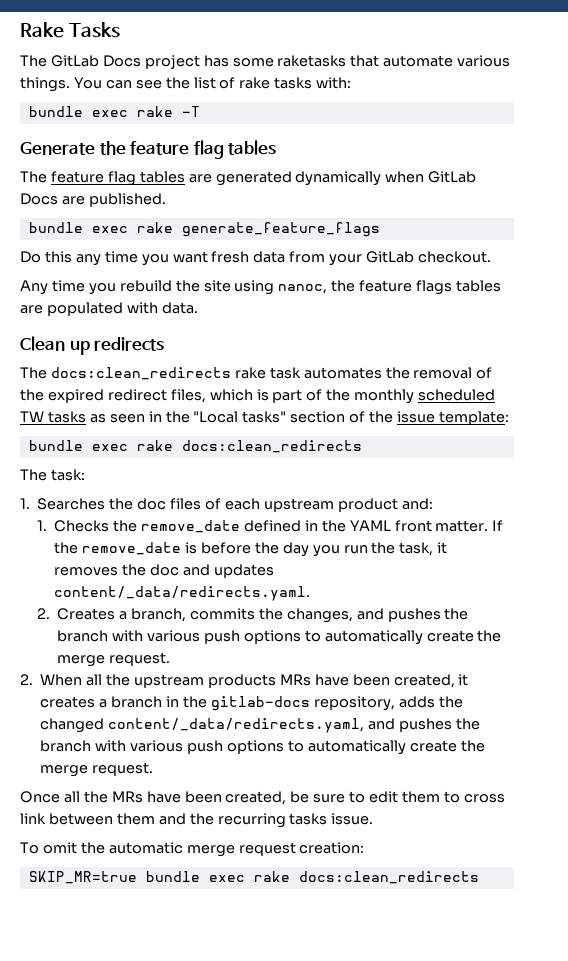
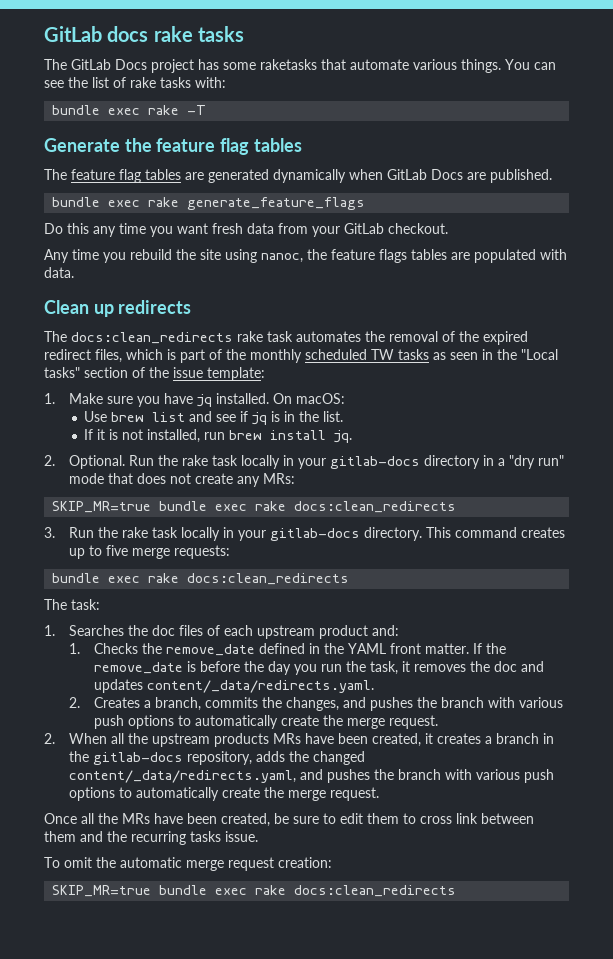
[20,22,120,38] Rake Tasks -> [44,26,244,42] GitLab docs rake tasks
(509, 418) none -> [44,393,346,407] [84,411,344,425] [84,429,353,443] [44,455,565,469] [69,473,296,487] [52,501,457,513] [44,527,566,541] [69,545,231,559] // 1. Make sure you have jq installed. On macOS: // Use brew list and see if jq is in the list. // If it is not installed, run brew install jq. // 2. Optional. Run the rake task locally in your gitlab-docs directory in a "dry run" mode that does not create any MRs: // SKIP_MR=true bundle exec rake docs:clean_redirects // 3. Run the rake task locally in your gitlab-docs directory. This command creates up to five merge requests:

